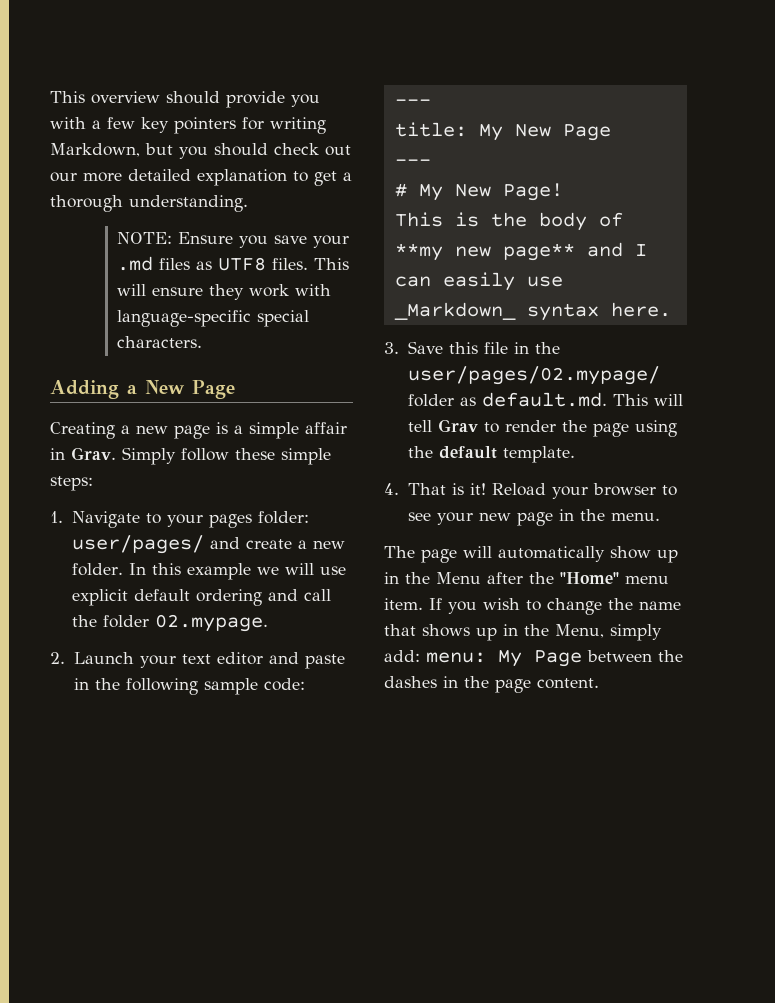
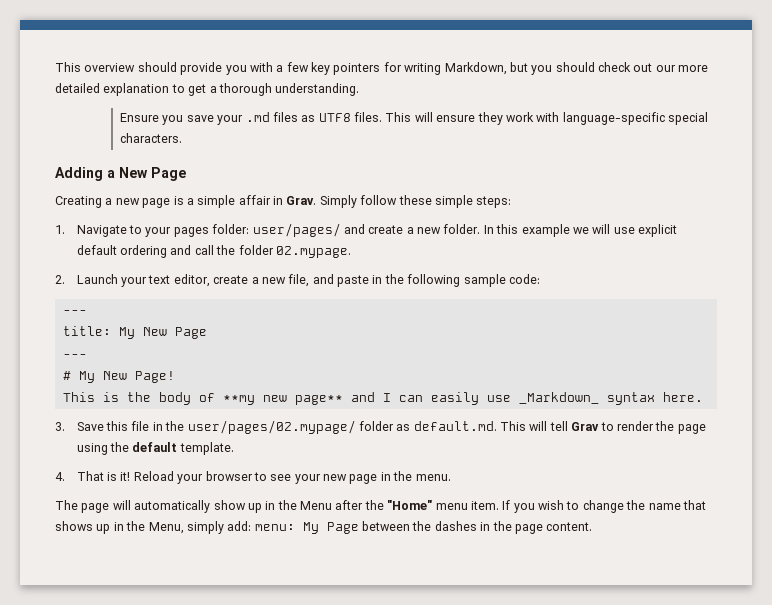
[117,232,173,244] NOTE: -> (360, 89) none
[216,652,263,665] editor -> [173,274,310,287] editor, create a new file,

